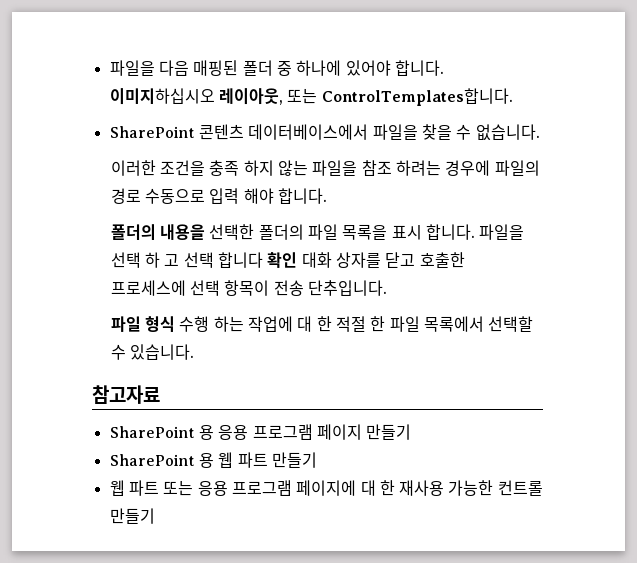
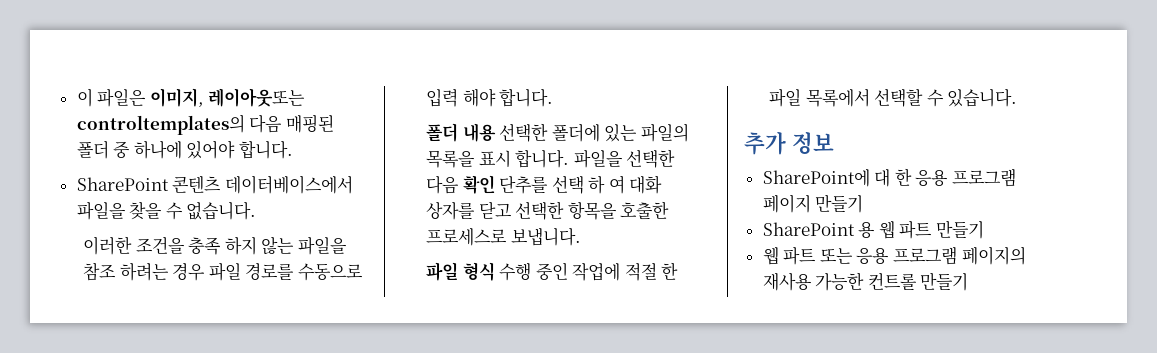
[109,60,155,76] 파일을 -> [76,88,306,107] [76,114,245,135] 이 파일은 이미지, 레이아웃또는 controltemplates의
[109,88,513,106] 이미지하십시오 레이아웃, 또는 ControlTemplates합니다. -> (294, 150) none
[445,160,540,176] [110,188,141,204] 경우에 파일의 경로 -> [172,263,295,281] 경우 파일 경로를
[110,224,525,240] [110,252,465,268] [110,280,388,296] 폴더의 내용을 선택한 폴더의 파일 목록을 표시 합니다. 파일을 선택 하 고 선택 합니다 확인 대화 상자를 닫고 호출한 프로세스에 선택 항목이 전송 단추입니다. -> [425,123,689,142] [425,149,676,168] [425,175,663,194] [425,201,670,220] [425,228,581,246] 폴더 내용 선택한 폴더에 있는 파일의 목록을 표시 합니다. 파일을 선택한 다음 확인 단추를 선택 하 여 대화 상자를 닫고 선택한 항목을 호출한 프로세스로 보냅니다.
[213,316,332,332] 하는 작업에 대 한 -> [535,262,621,281] 중인 작업에
[92,385,160,404] [109,424,214,440] 참고자료 // SharePoint 용 -> [744,131,834,155] [762,168,912,187] 추가 정보 // SharePoint에 대 한
[296,480,395,496] 페이지에 대 한 -> [961,246,1026,265] 페이지의

